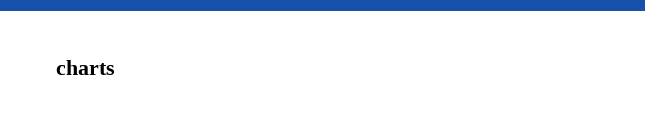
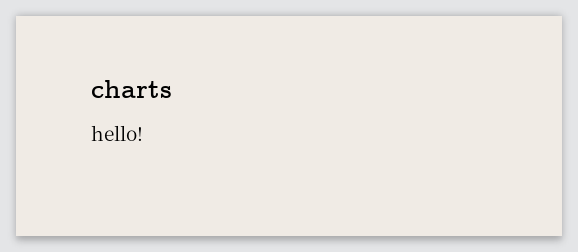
(115, 67) none -> [91,125,143,141] // hello!

